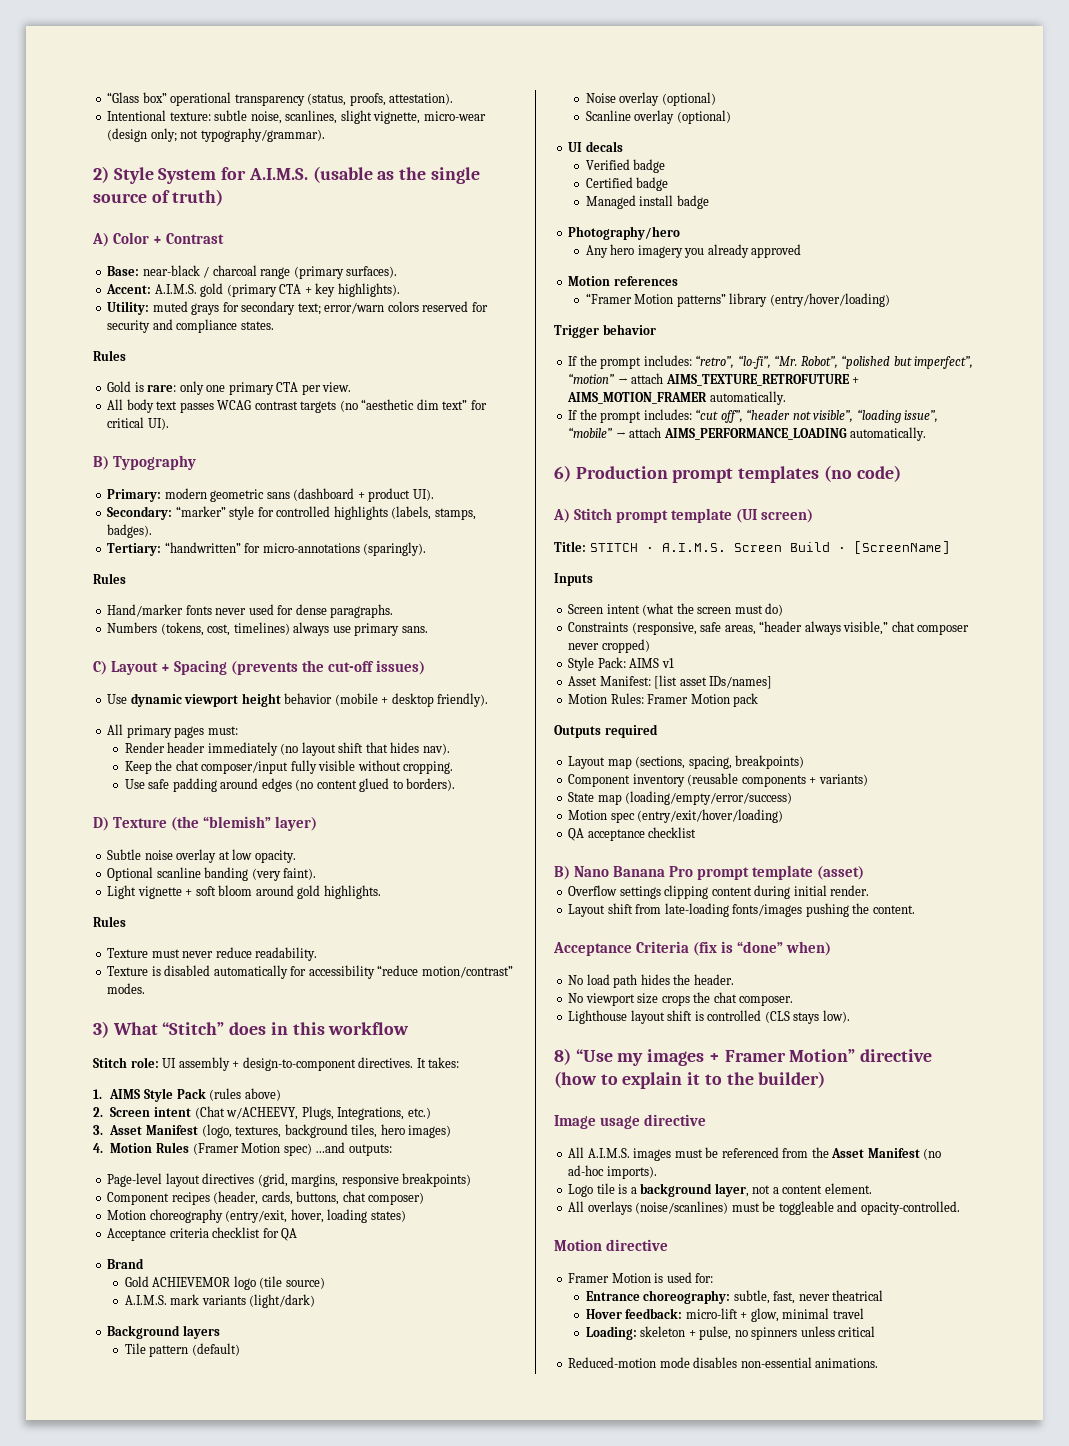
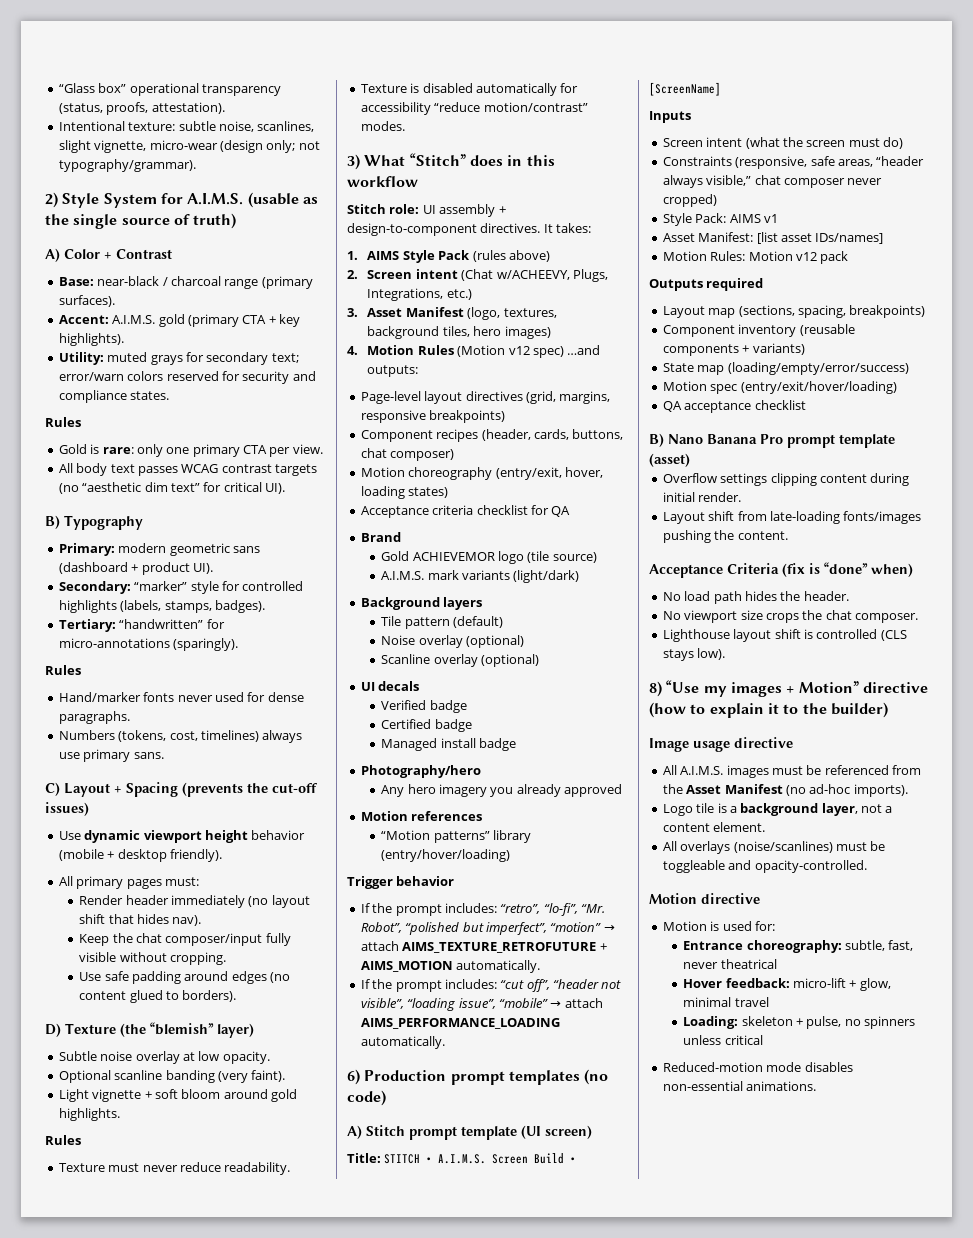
[192,1143,281,1155] (Framer Motion -> [457,345,530,357] (Motion v12
[585,293,674,304] “Framer Motion -> [381,830,431,840] “Motion
[567,392,708,404] AIMS_MOTION_FRAMER -> [360,961,453,972] AIMS_MOTION
[647,694,730,704] Framer Motion -> [748,251,817,261] Motion v12
[724,1050,786,1062] Framer -> (795, 689) none
[568,1273,610,1283] Framer -> (760, 898) none

